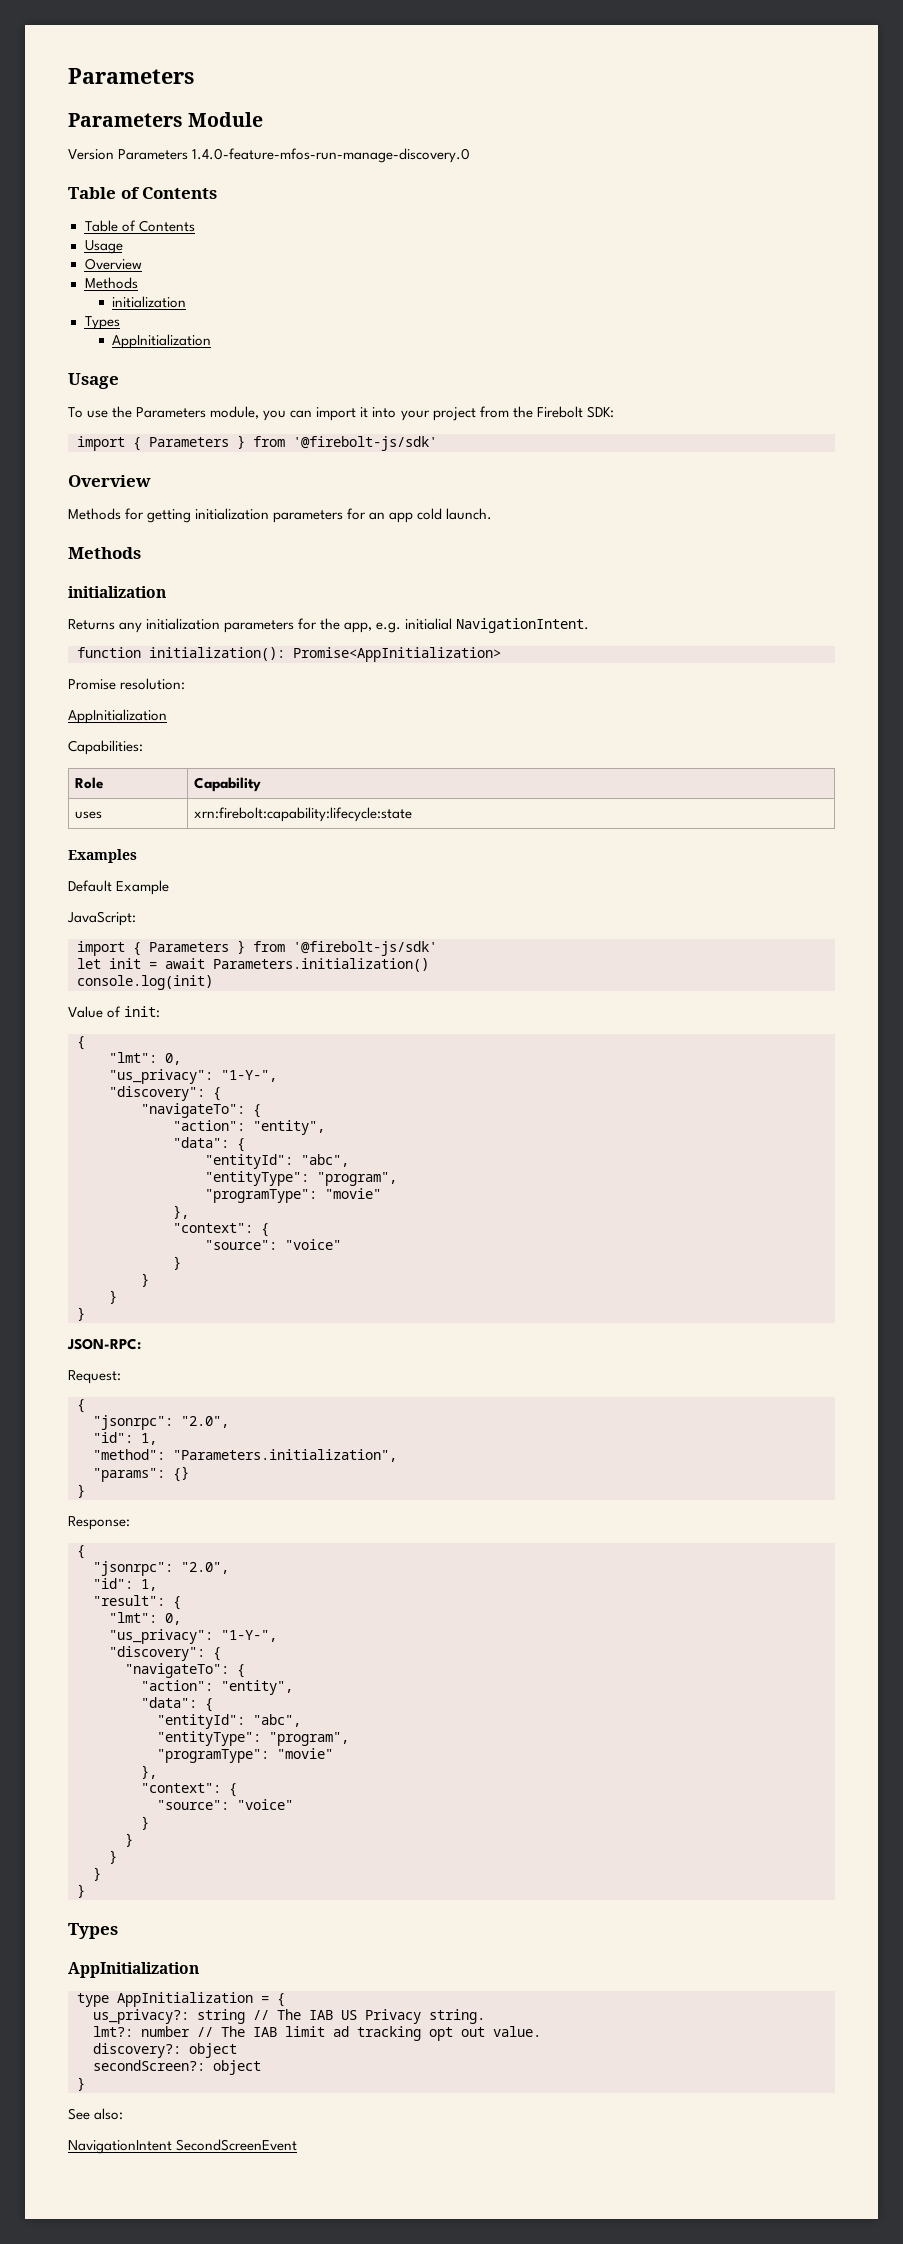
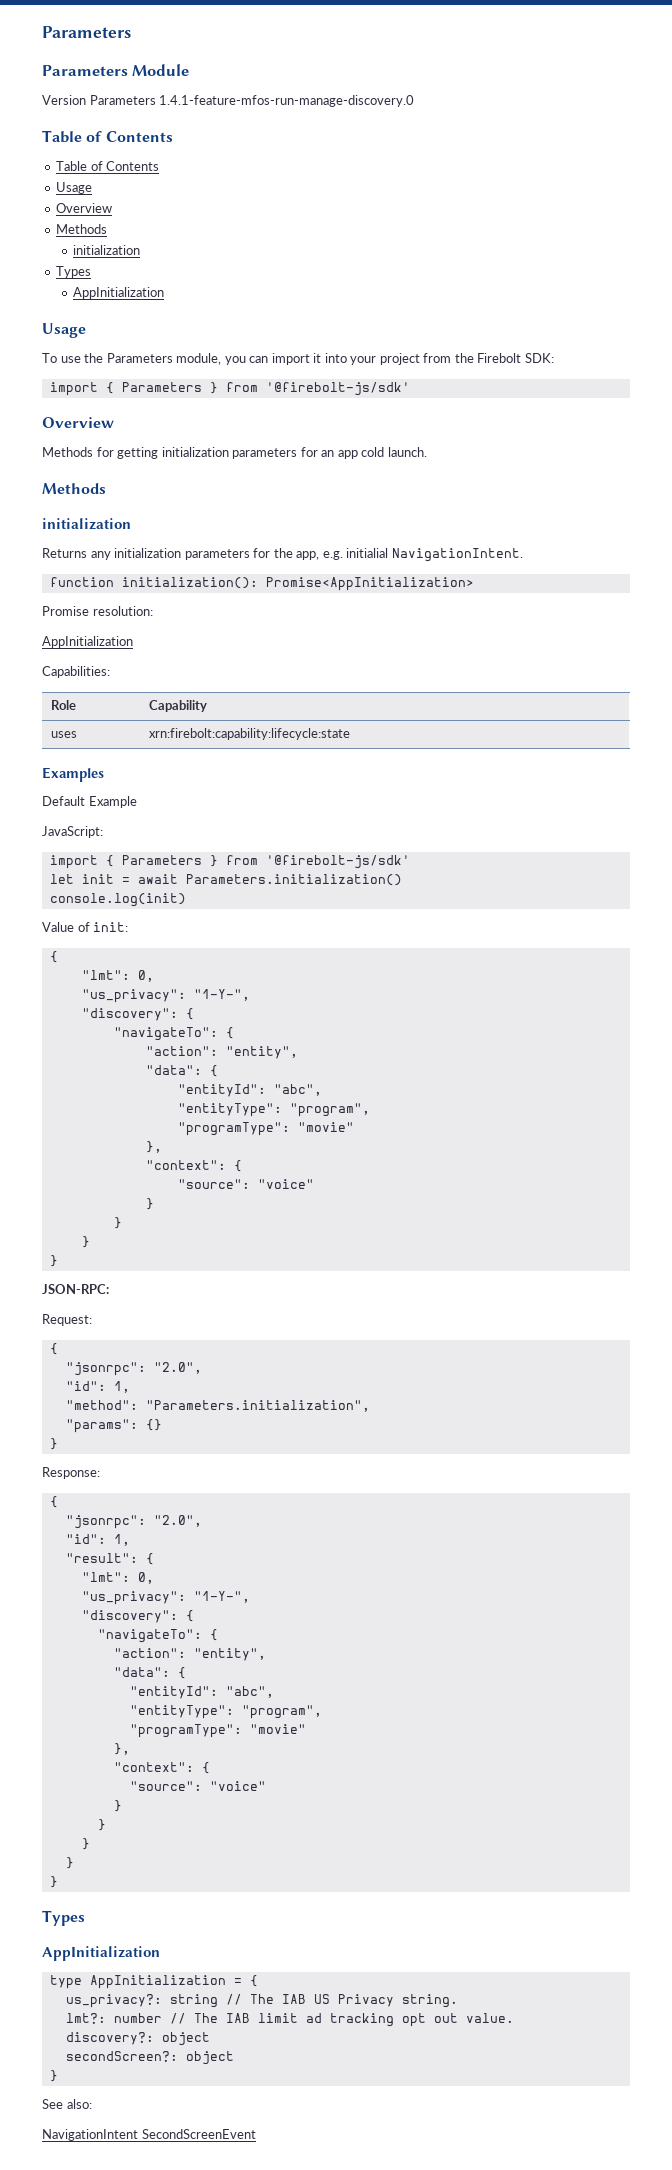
[192,148,471,163] 1.4.0-feature-mfos-run-manage-discovery.0 -> [159,95,415,107] 1.4.1-feature-mfos-run-manage-discovery.0

